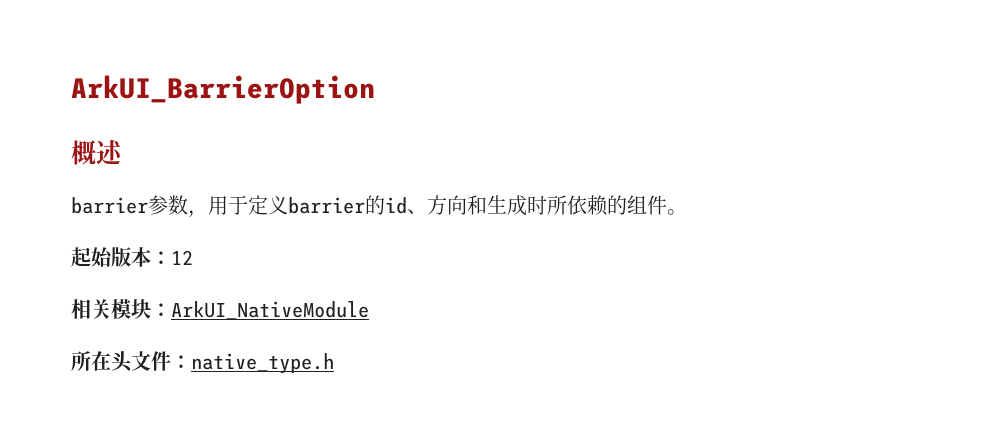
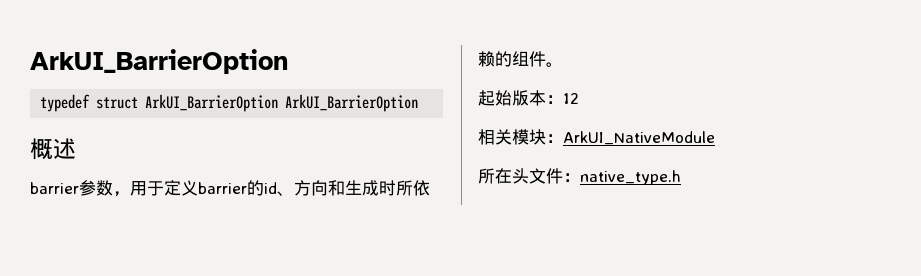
[71,75,375,104] ArkUI_BarrierOption -> [30,49,288,74] [40,94,419,112] ArkUI_BarrierOption // typedef struct ArkUI_BarrierOption ArkUI_BarrierOption

